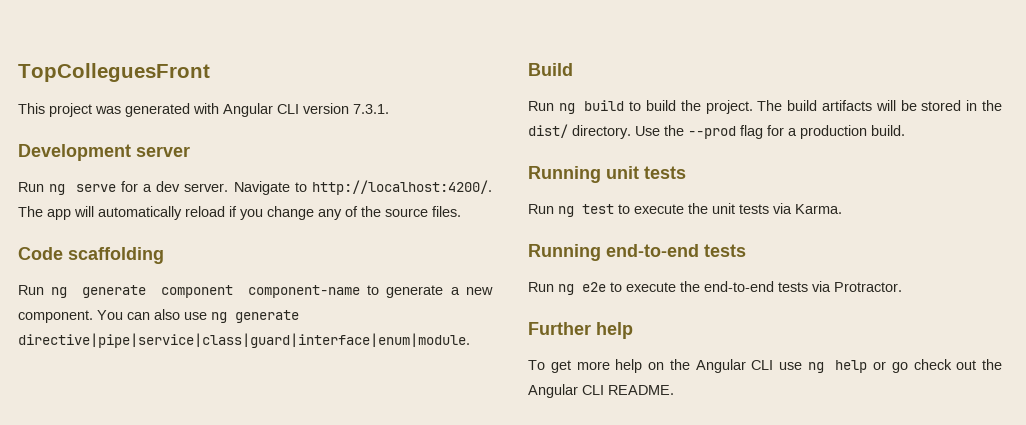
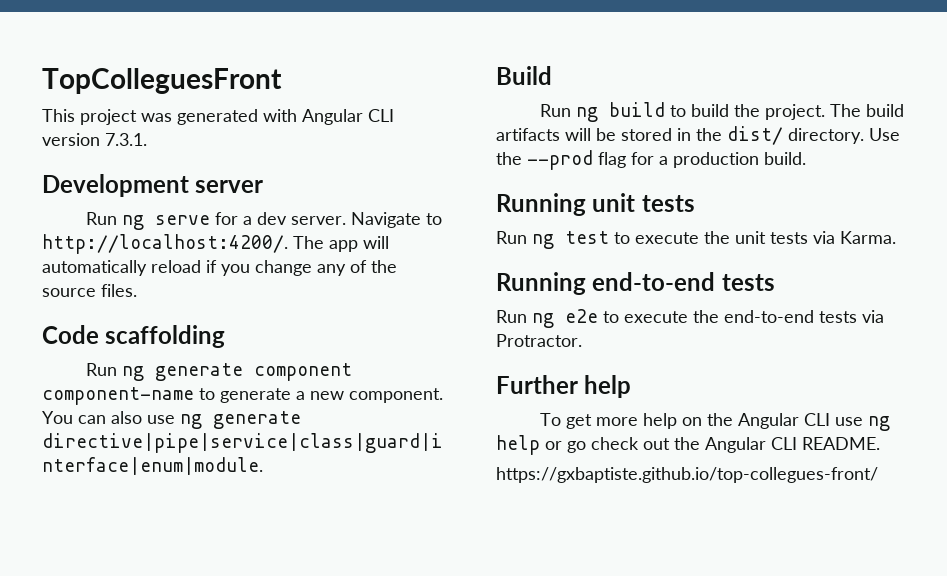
(674, 390) none -> [496,467,878,483] // https://gxbaptiste.github.io/top-collegues-front/

